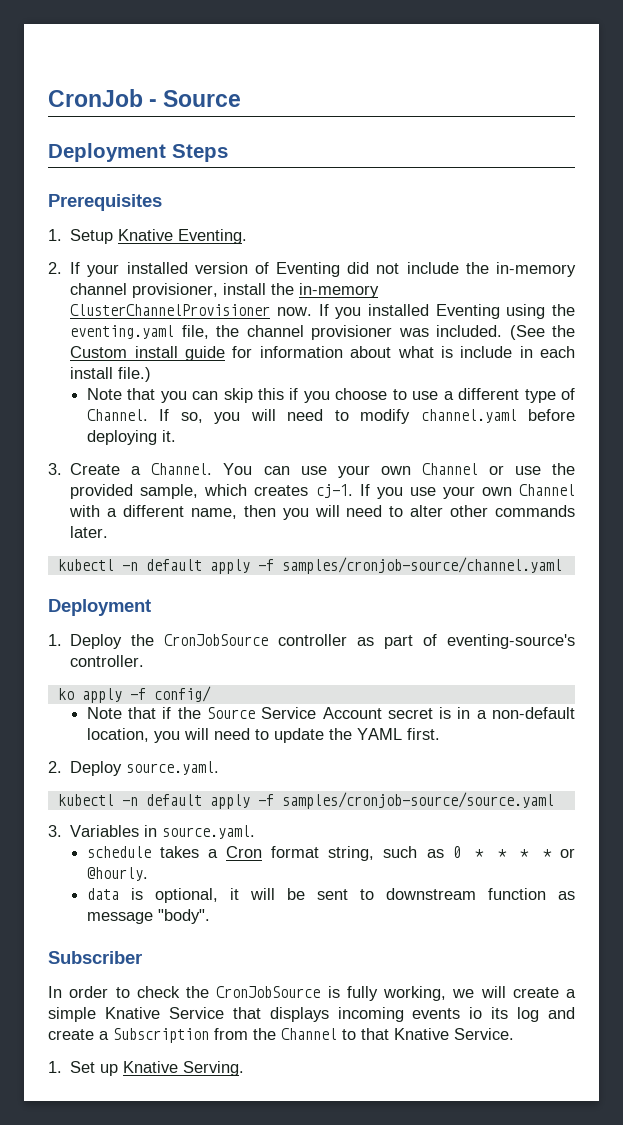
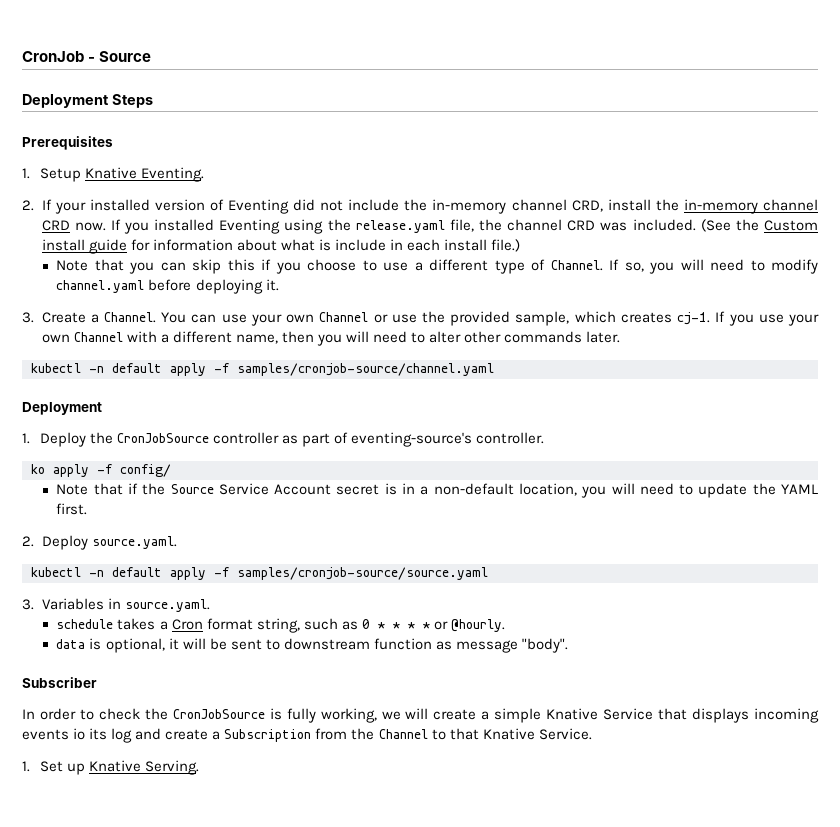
[132,283,219,298] provisioner, -> [571,200,603,212] CRD,
[70,304,271,316] ClusterChannelProvisioner -> [763,199,818,211] [41,220,70,231] channel CRD
[70,325,175,339] eventing.yaml -> [355,220,445,233] release.yaml
[311,325,393,340] provisioner -> [567,220,596,231] CRD

